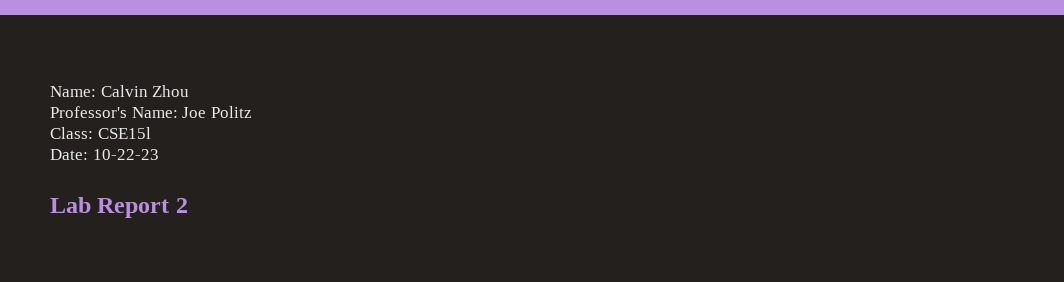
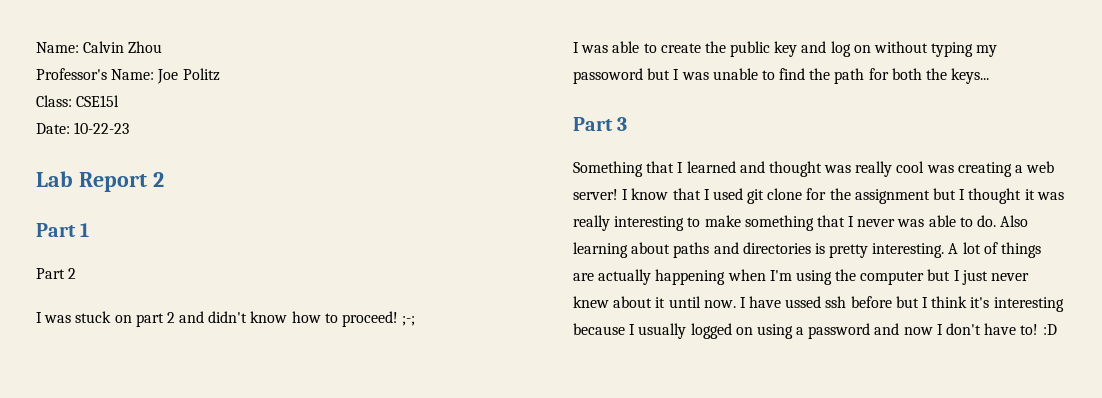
(188, 205) none -> [36,223,90,237] [36,268,77,279] [36,311,416,327] [573,41,998,57] [573,68,990,84] [573,117,628,131] [573,161,1055,177] [573,188,1064,204] [573,215,1029,231] [573,242,1042,258] [573,269,1030,285] [573,296,1064,312] [573,323,1057,339] // Part 1 // Part 2 // I was stuck on part 2 and didn't know how to proceed! ;-; // I was able to create the public key and log on without typing my passoword but I was unable to find the path for both the keys... // Part 3 // Something that I learned and thought was really cool was creating a web server! I know that I used git clone for the assignment but I thought it was really interesting to make something that I never was able to do. Also learning about paths and directories is pretty interesting. A lot of things are actually happening when I'm using the computer but I just never knew about it until now. I have ussed ssh before but I think it's interesting because I usually logged on using a password and now I don't have to! :D

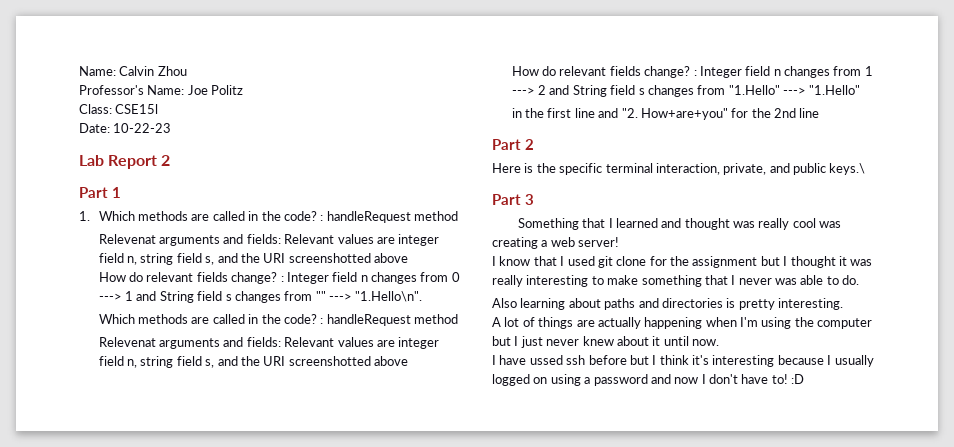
[36,268,77,279] [36,311,416,327] [573,41,998,57] [573,68,990,84] Part 2 // I was stuck on part 2 and didn't know how to proceed! ;-; // I was able to create the public key and log on without typing my passoword but I was unable to find the path for both the keys... -> [79,211,459,223] [98,234,440,246] [98,253,409,265] [98,272,460,284] [98,291,423,303] [98,314,459,326] [98,337,440,349] [98,356,409,368] [511,66,873,78] [511,85,861,97] [511,108,820,120] [492,139,534,150] [492,163,866,175] 1. Which methods are called in the code? : handleRequest method // Relevenat arguments and fields: Relevant values are integer field n, string field s, and the URI screenshotted above // How do relevant fields change? : Integer field n changes from 0 ---> 1 and String field s changes from "" ---> "1.Hello\n". // Which methods are called in the code? : handleRequest method // Relevenat arguments and fields: Relevant values are integer field n, string field s, and the URI screenshotted above // How do relevant fields change? : Integer field n changes from 1 ---> 2 and String field s changes from "1.Hello" ---> "1.Hello" // in the first line and "2. How+are+you" for the 2nd line // Part 2 // Here is the specific terminal interaction, private, and public keys.\
(618, 194) none -> (620, 242) //
(997, 221) none -> (860, 280) //
(945, 250) none -> (843, 304) //
(736, 304) none -> (719, 342) //

